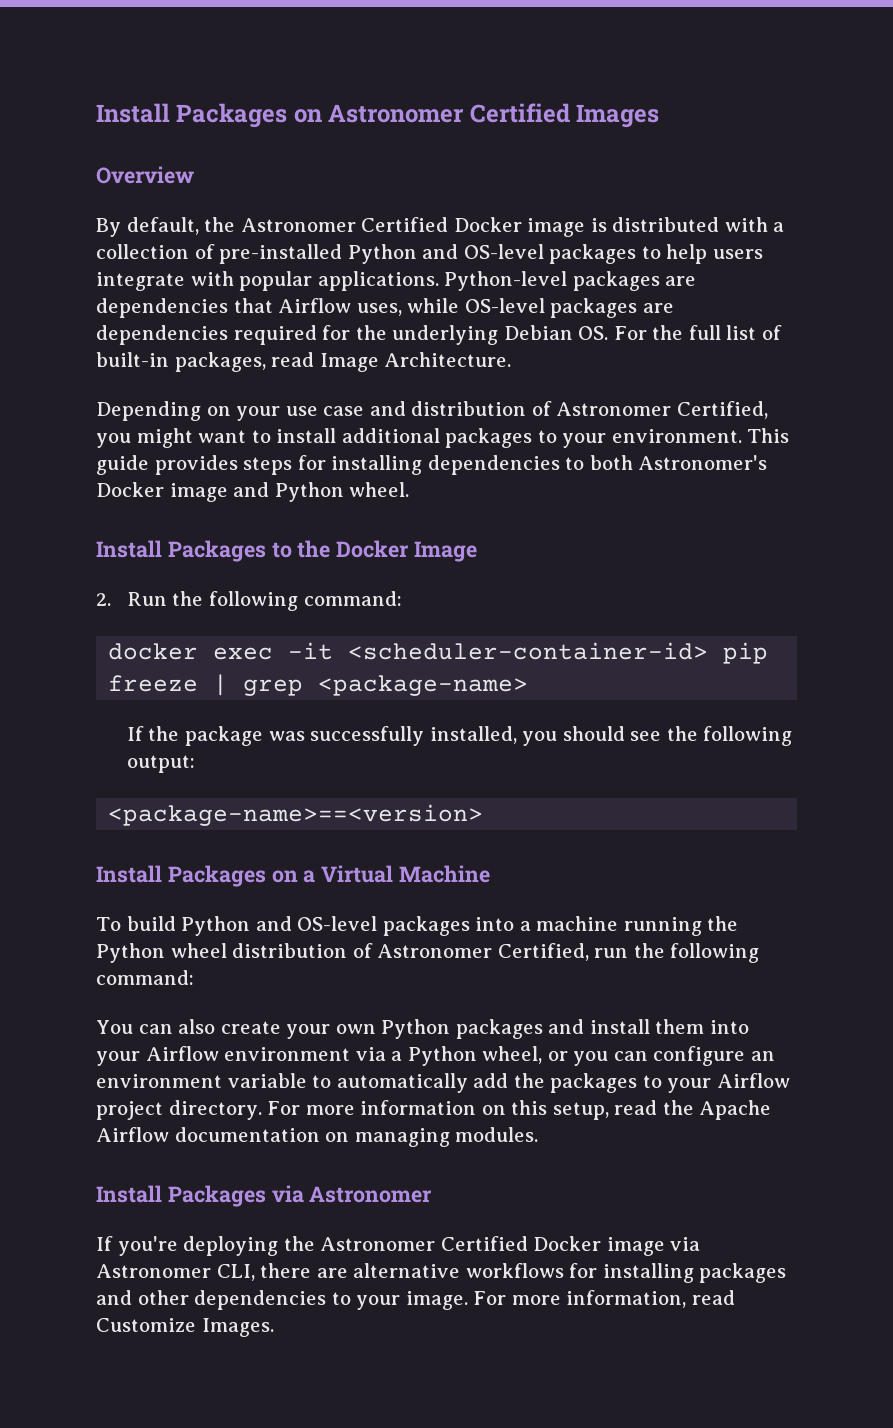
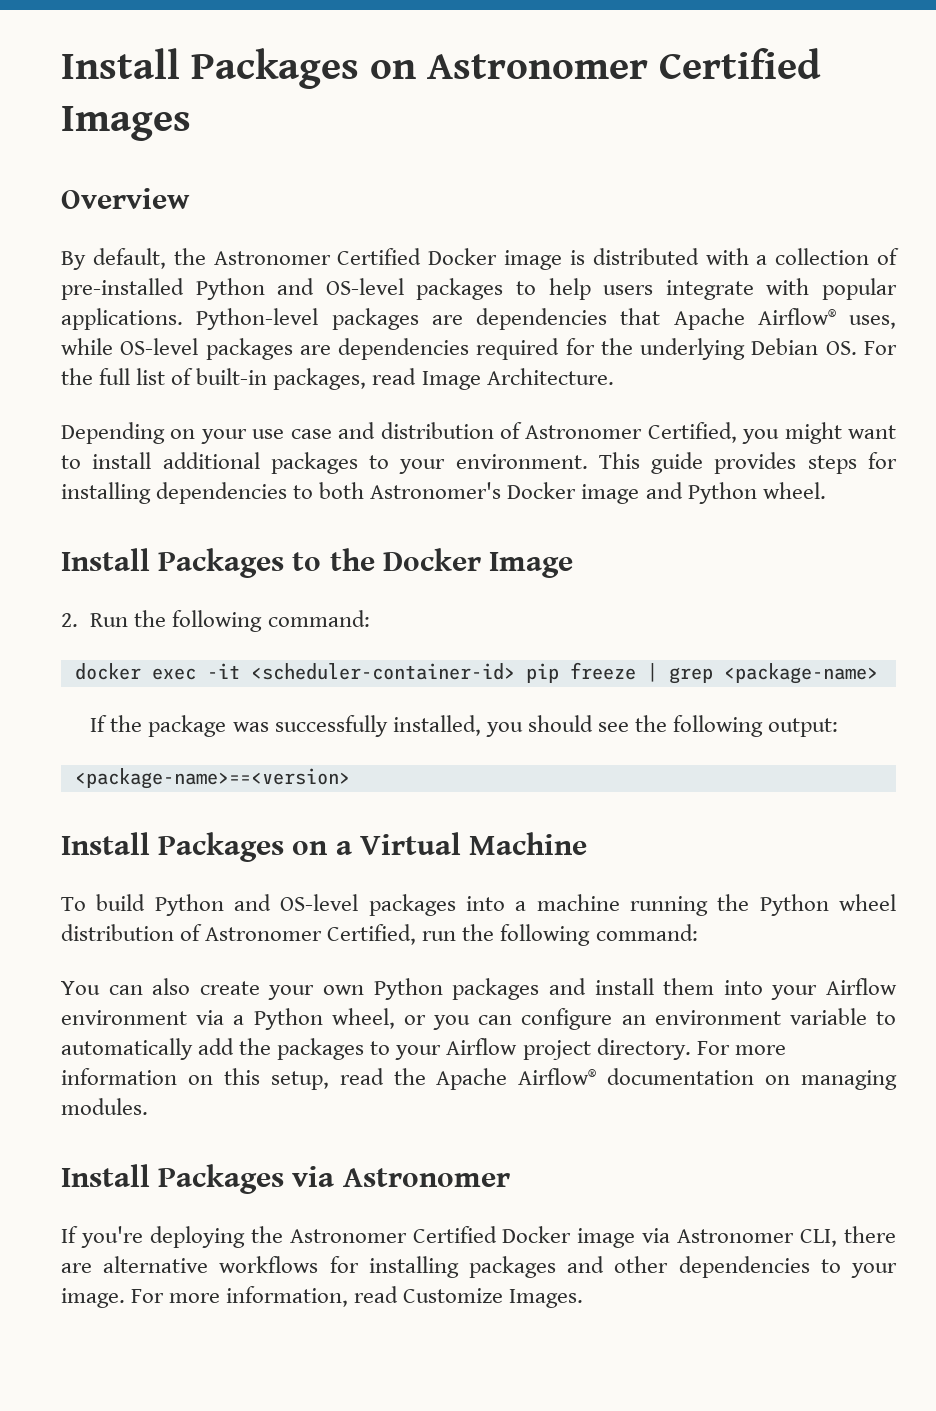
[278,298,352,313] Airflow -> [673,308,836,330] Apache Airflow®
[96,1127,169,1142] Airflow -> [518,1068,597,1085] Airflow®

